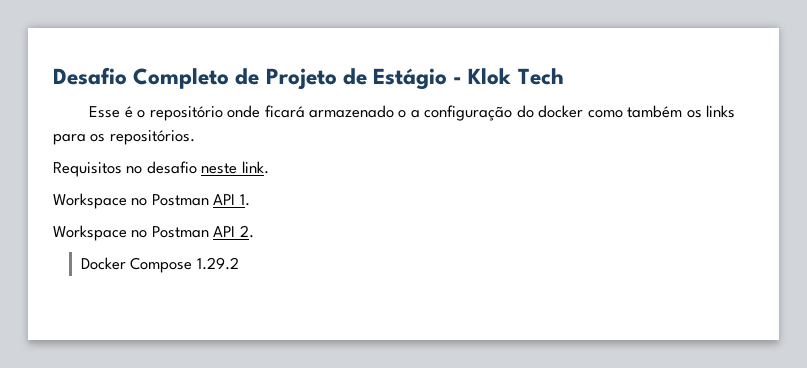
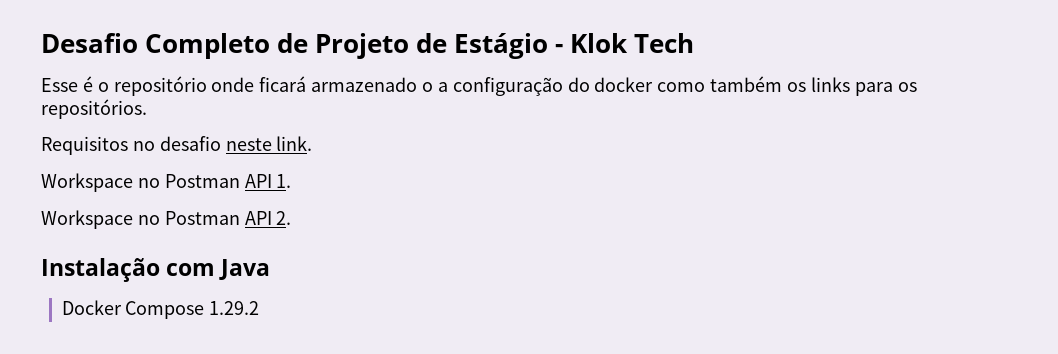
(254, 231) none -> [41,258,271,282] // Instalação com Java

